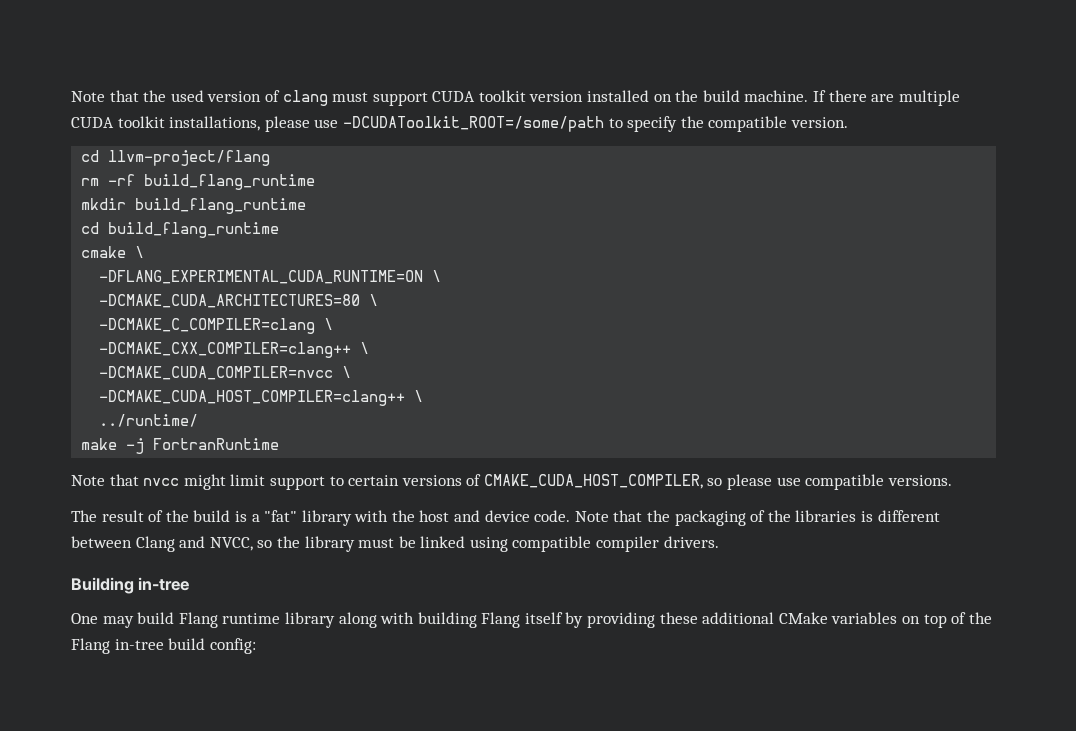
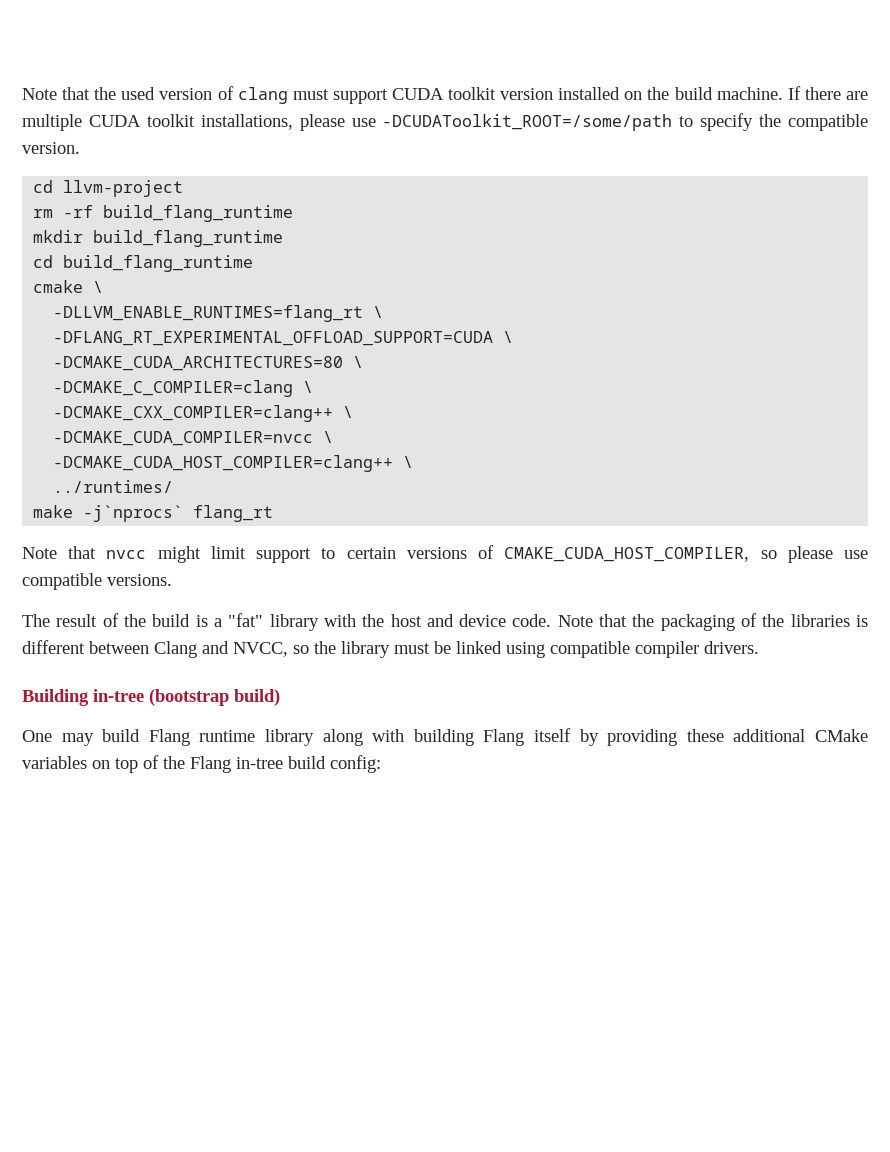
[108,150,271,166] llvm-project/flang -> [63,180,184,197] llvm-project
[99,270,424,284] -DFLANG_EXPERIMENTAL_CUDA_RUNTIME=ON -> [53,305,384,322] [53,331,494,346] -DLLVM_ENABLE_RUNTIMES=flang_rt \ // -DFLANG_RT_EXPERIMENTAL_OFFLOAD_SUPPORT=CUDA
[99,414,199,427] ../runtime/ -> [53,480,174,493] ../runtimes/
[126,438,280,454] -j FortranRuntime -> [83,505,274,522] -j`nprocs` flang_rt
(190, 584) none -> [149,689,280,706] (bootstrap build)

